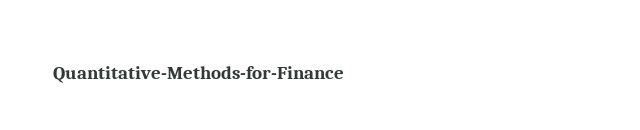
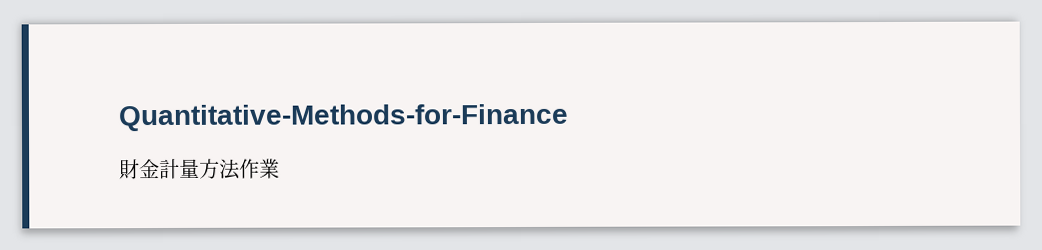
(344, 74) none -> [119,158,280,180] // 財金計量方法作業

